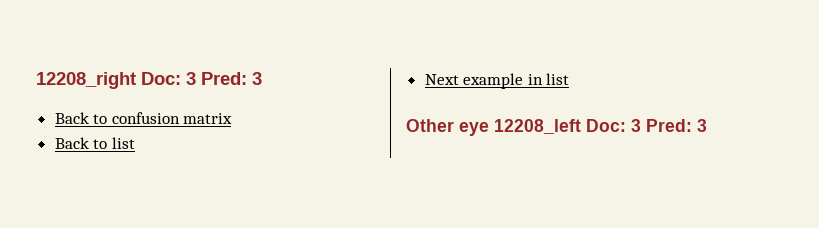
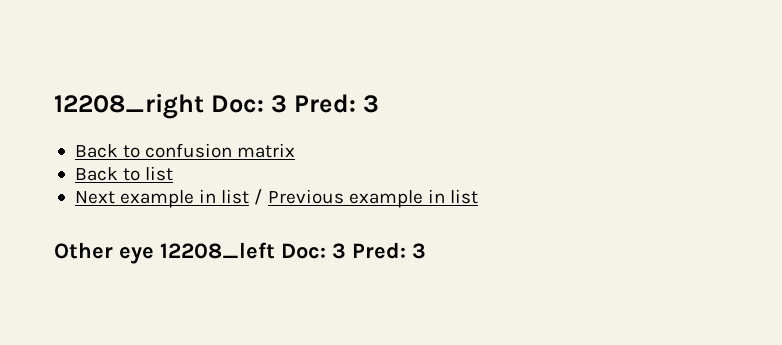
(570, 79) none -> [254,189,478,208] / Previous example in list

